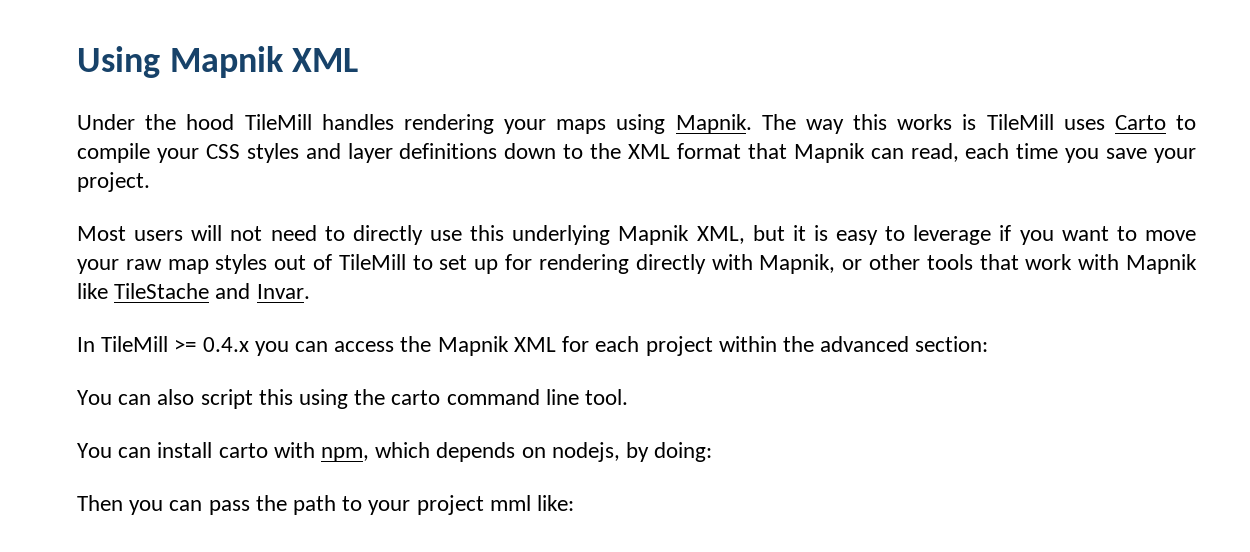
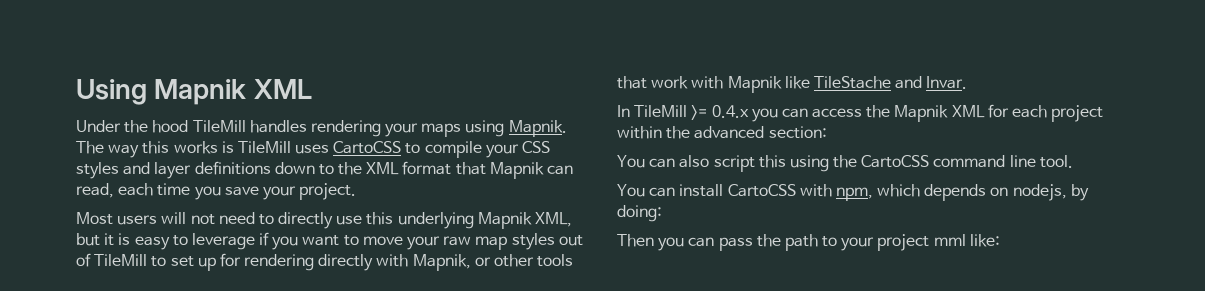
[1114,115,1166,130] Carto -> [333,141,402,154] CartoCSS
[391,390,441,405] carto -> [861,155,930,168] CartoCSS
[218,443,268,458] carto -> [727,184,796,197] CartoCSS

